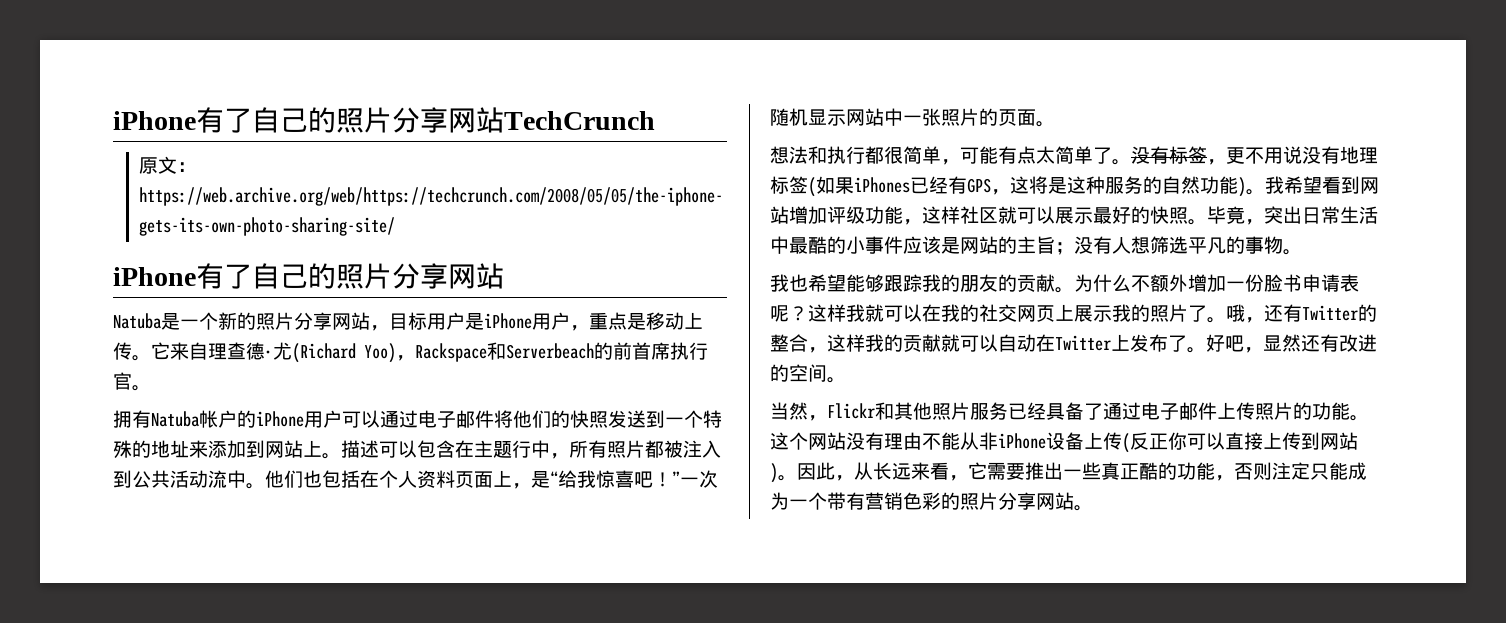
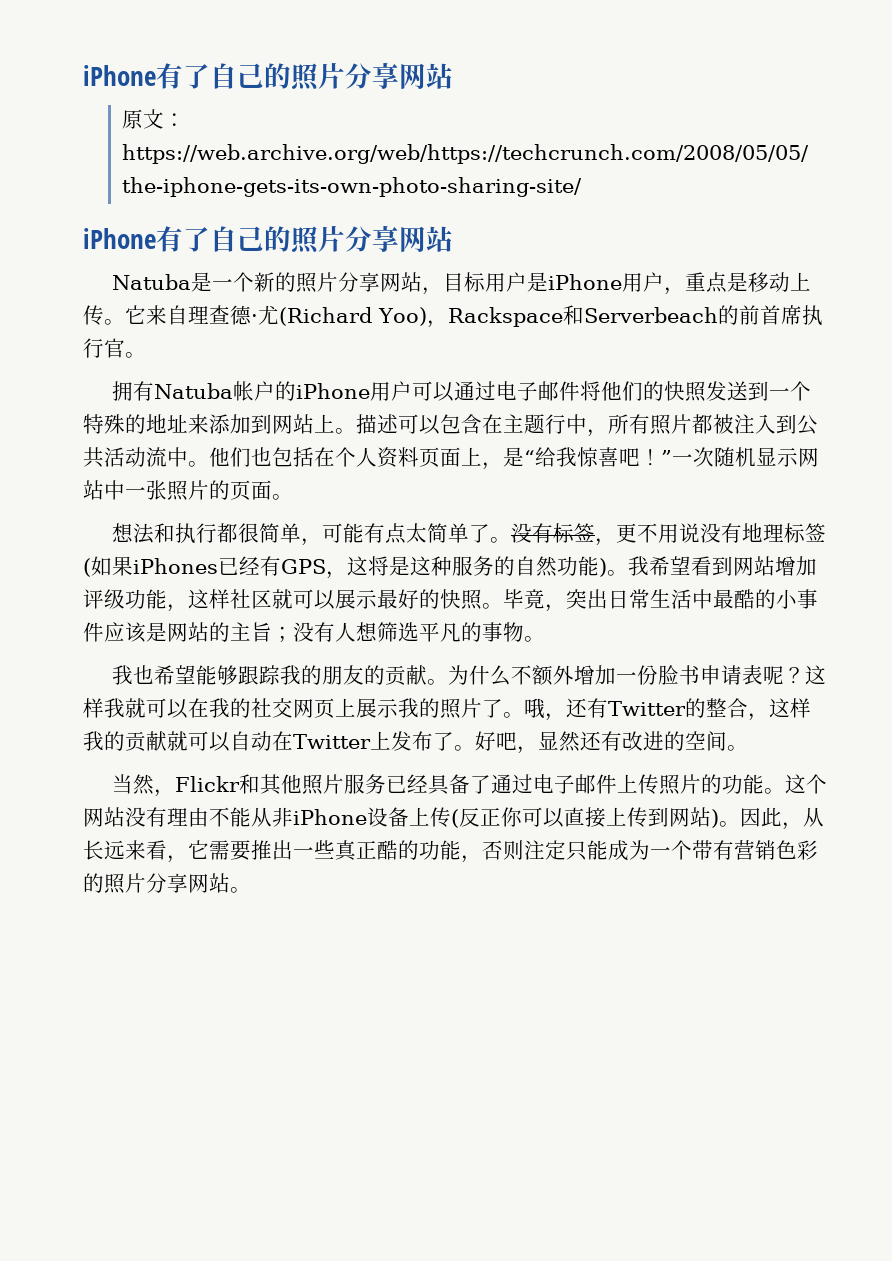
[113,107,655,133] iPhone有了自己的照片分享网站TechCrunch -> [83,62,453,91] iPhone有了自己的照片分享网站

